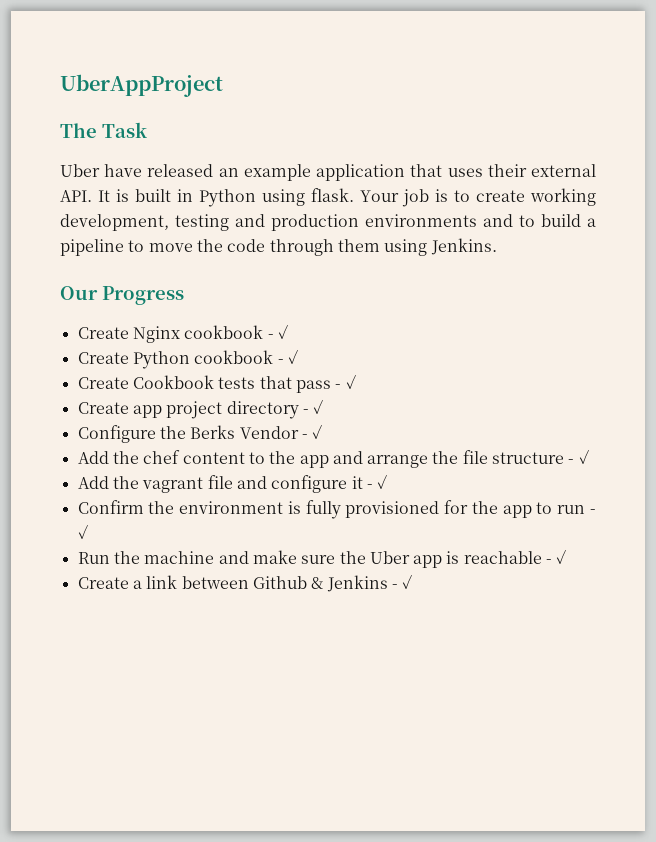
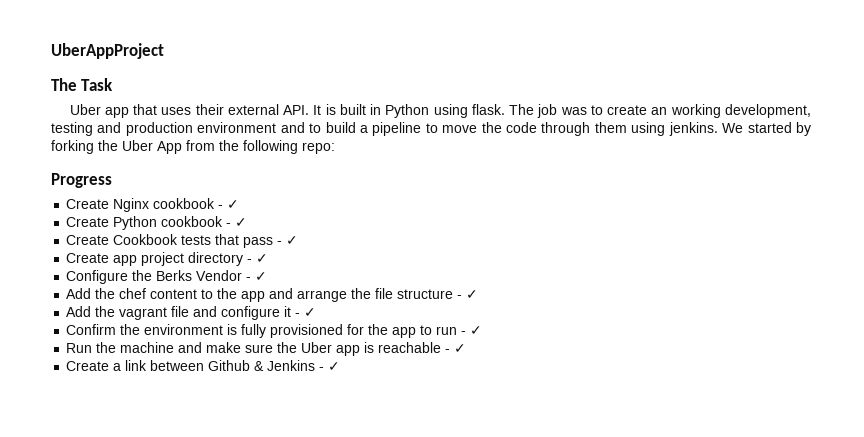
[104,164,406,181] have released an example application -> [104,107,129,118] app
[360,189,448,207] Your job is -> [509,104,587,118] The job was
(525, 196) none -> [651,107,668,115] an
[365,214,477,227] environments -> [197,122,277,133] environment
[430,238,497,255] [60,286,98,300] Jenkins. // Our -> [668,122,812,136] [51,140,335,154] jenkins. We started by forking the Uber App from the following repo: //

